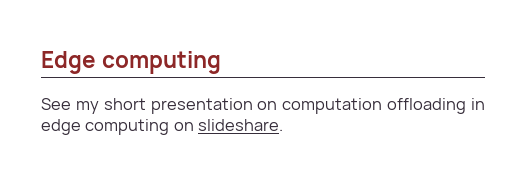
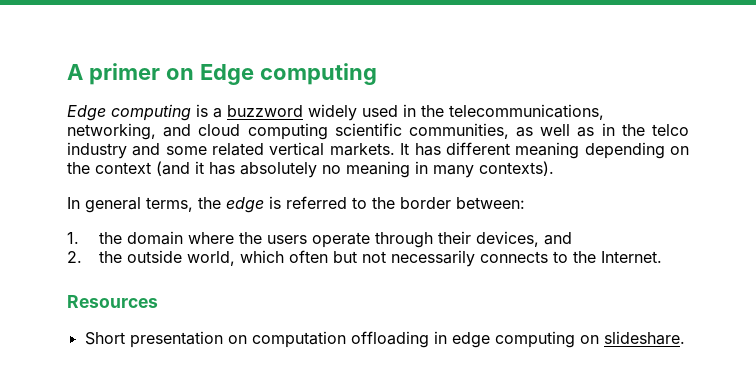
(41, 62) none -> [67,63,194,85] A primer on
[41,98,146,114] See my short -> [67,104,604,121] [67,123,689,140] [67,142,690,159] [67,161,554,178] [67,196,525,213] [67,231,572,248] [67,250,662,267] [67,295,158,308] [84,332,125,345] Edge computing is a buzzword widely used in the telecommunications, networking, and cloud computing scientific communities, as well as in the telco industry and some related vertical markets. It has different meaning depending on the context (and it has absolutely no meaning in many contexts). // In general terms, the edge is referred to the border between: // 1. the domain where the users operate through their devices, and // 2. the outside world, which often but not necessarily connects to the Internet. // Resources // Short

